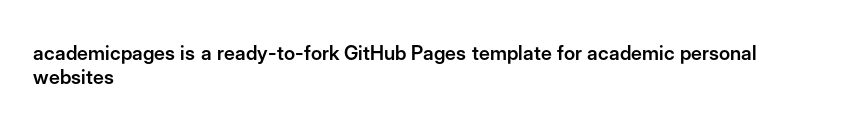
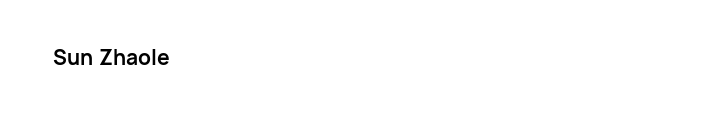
[33,45,758,64] [33,69,114,84] academicpages is a ready-to-fork GitHub Pages template for academic personal websites -> [53,49,170,65] Sun Zhaole

